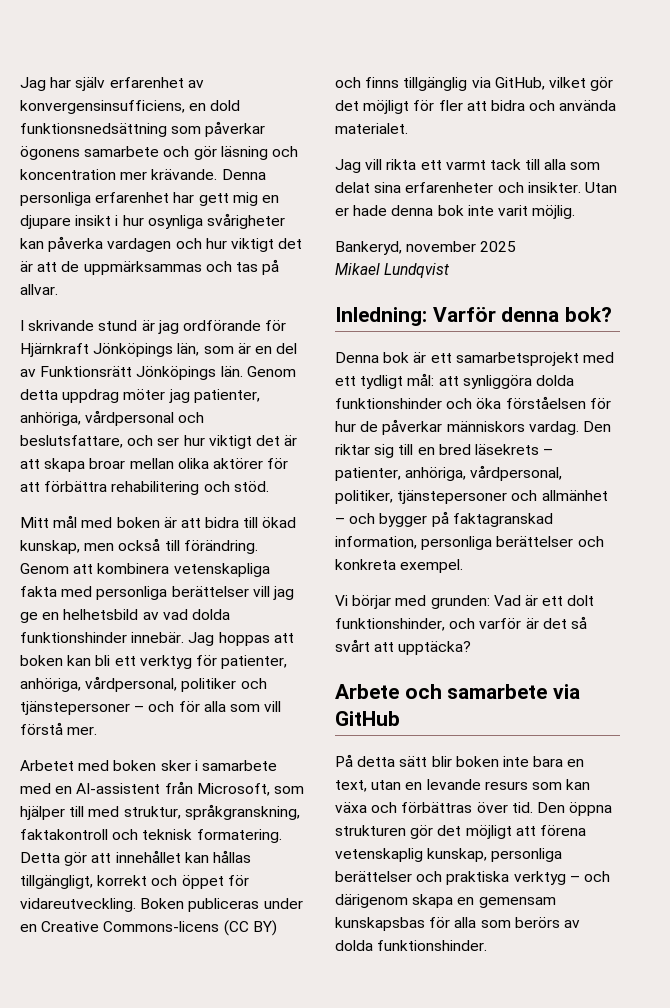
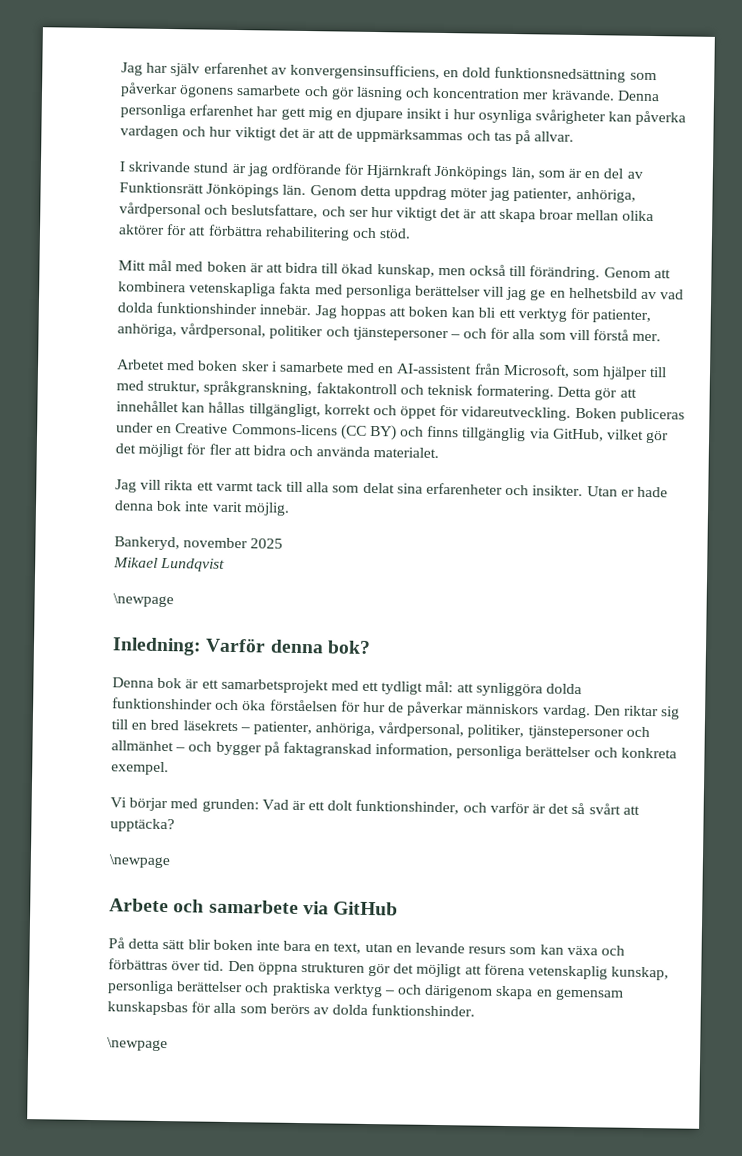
(450, 270) none -> [113,593,174,608] // \newpage
(472, 648) none -> [109,854,170,869] // \newpage
(488, 945) none -> [107,1037,168,1052] // \newpage

